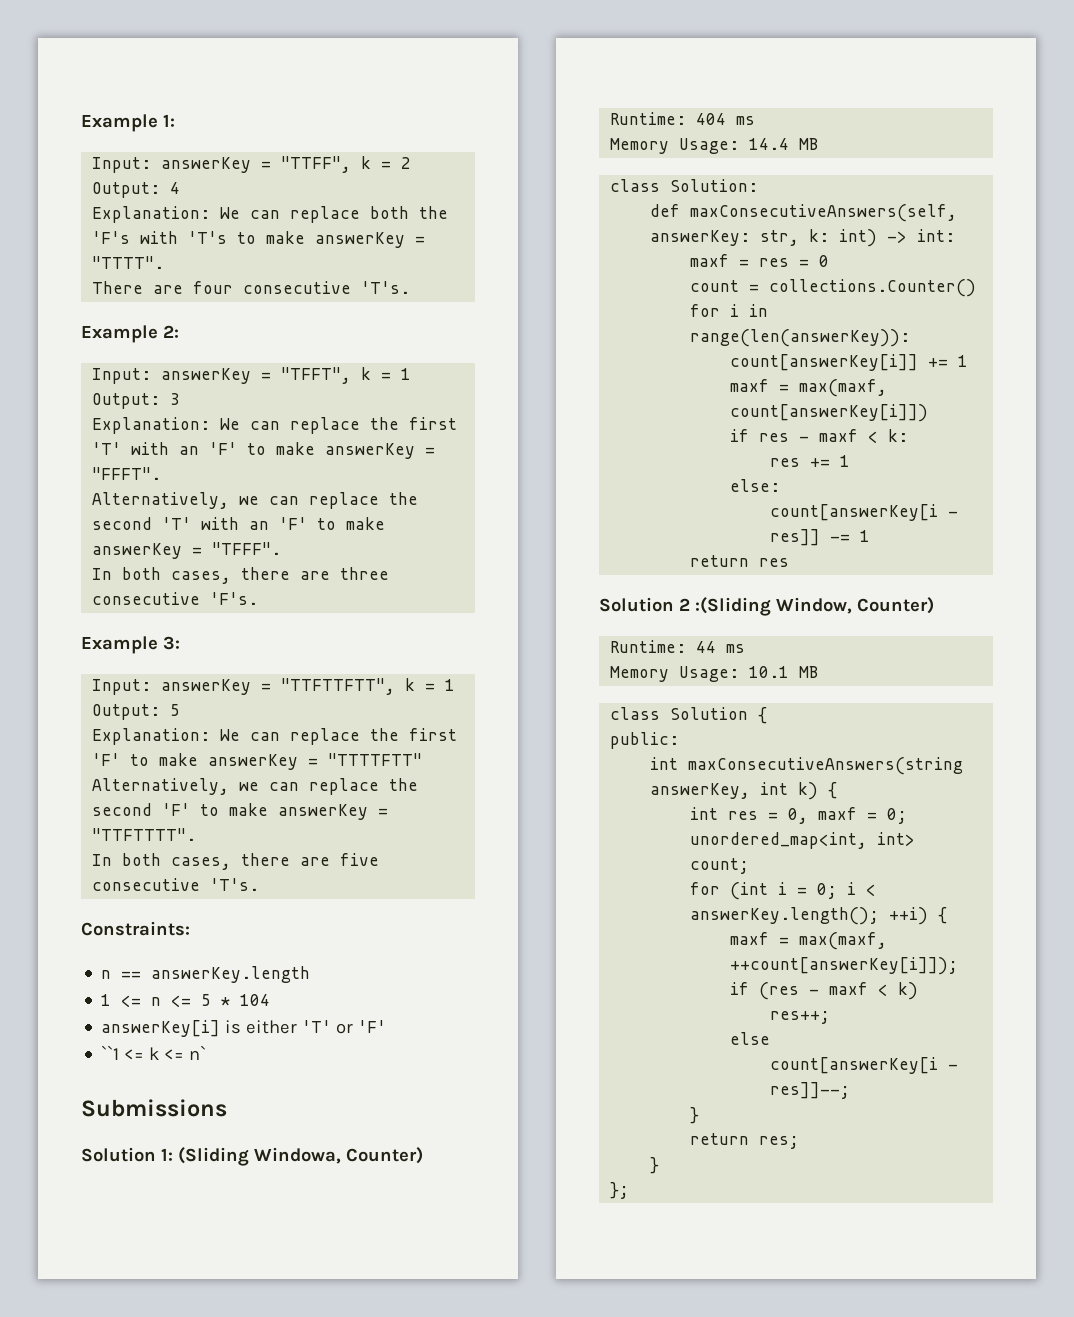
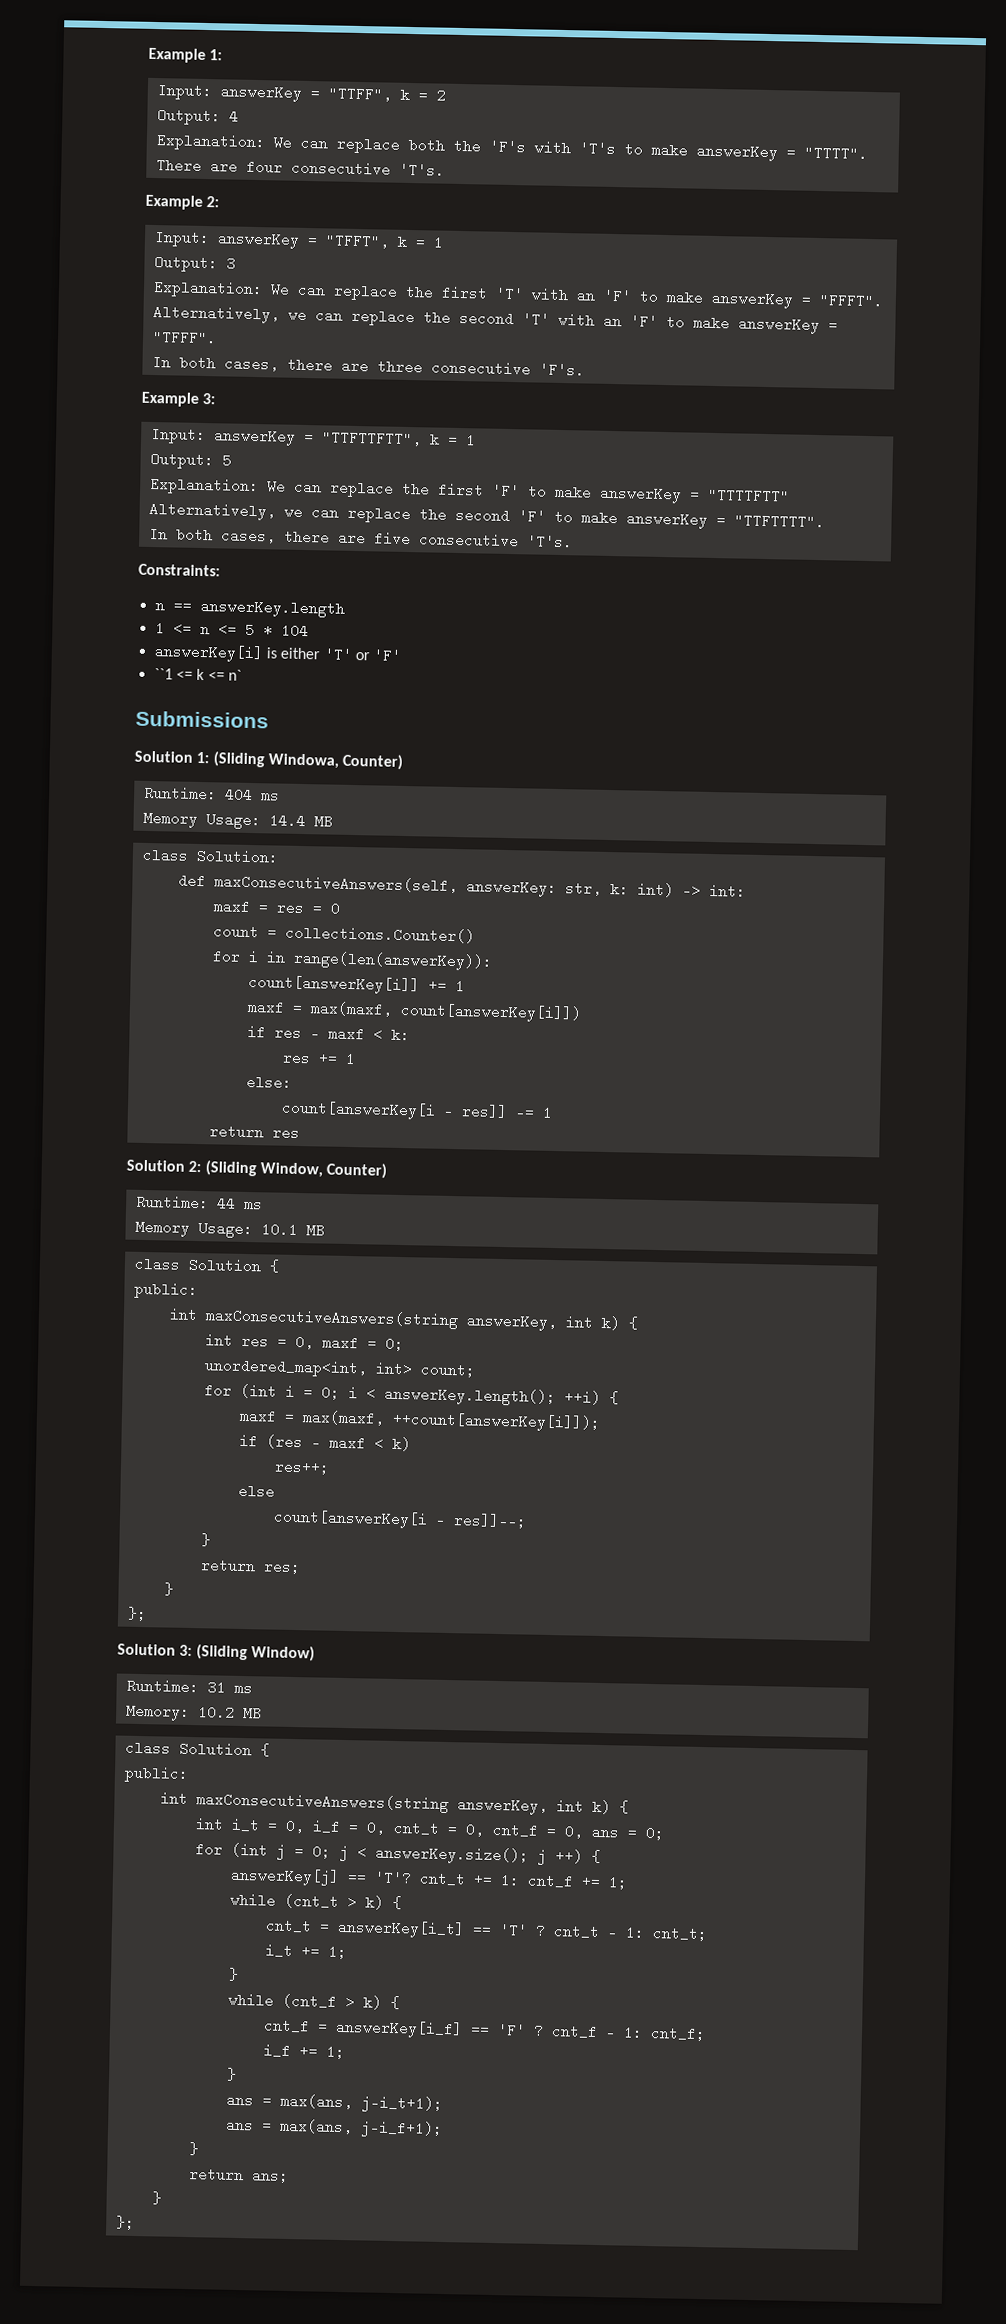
[678,597,771,616] 2 :(Sliding -> [188,1160,257,1177] 2: (Sliding
(630, 1190) none -> [117,1643,315,1662] [125,1678,253,1695] [125,1703,262,1721] [124,1740,270,1758] [123,1765,189,1783] [159,1792,629,1815] [194,1817,665,1841] [194,1842,601,1865] [229,1867,628,1890] [229,1892,402,1910] [264,1918,708,1942] [264,1943,347,1960] [227,1967,239,1981] [227,1992,400,2010] [262,2018,706,2042] [262,2043,345,2060] [225,2067,237,2081] [225,2092,443,2113] [224,2117,443,2138] [188,2142,199,2156] [188,2167,289,2183] [151,2191,162,2205] [115,2215,135,2230] // Solution 3: (Sliding Window) // Runtime: 31 ms // Memory: 10.2 MB // class Solution { // public: // int maxConsecutiveAnswers(string answerKey, int k) { // int i_t = 0, i_f = 0, cnt_t = 0, cnt_f = 0, ans = 0; // for (int j = 0; j < answerKey.size(); j ++) { // answerKey[j] == 'T'? cnt_t += 1: cnt_f += 1; // while (cnt_t > k) { // cnt_t = answerKey[i_t] == 'T' ? cnt_t - 1: cnt_t; // i_t += 1; // } // while (cnt_f > k) { // cnt_f = answerKey[i_f] == 'F' ? cnt_f - 1: cnt_f; // i_f += 1; // } // ans = max(ans, j-i_t+1); // ans = max(ans, j-i_f+1); // } // return ans; // } // };

